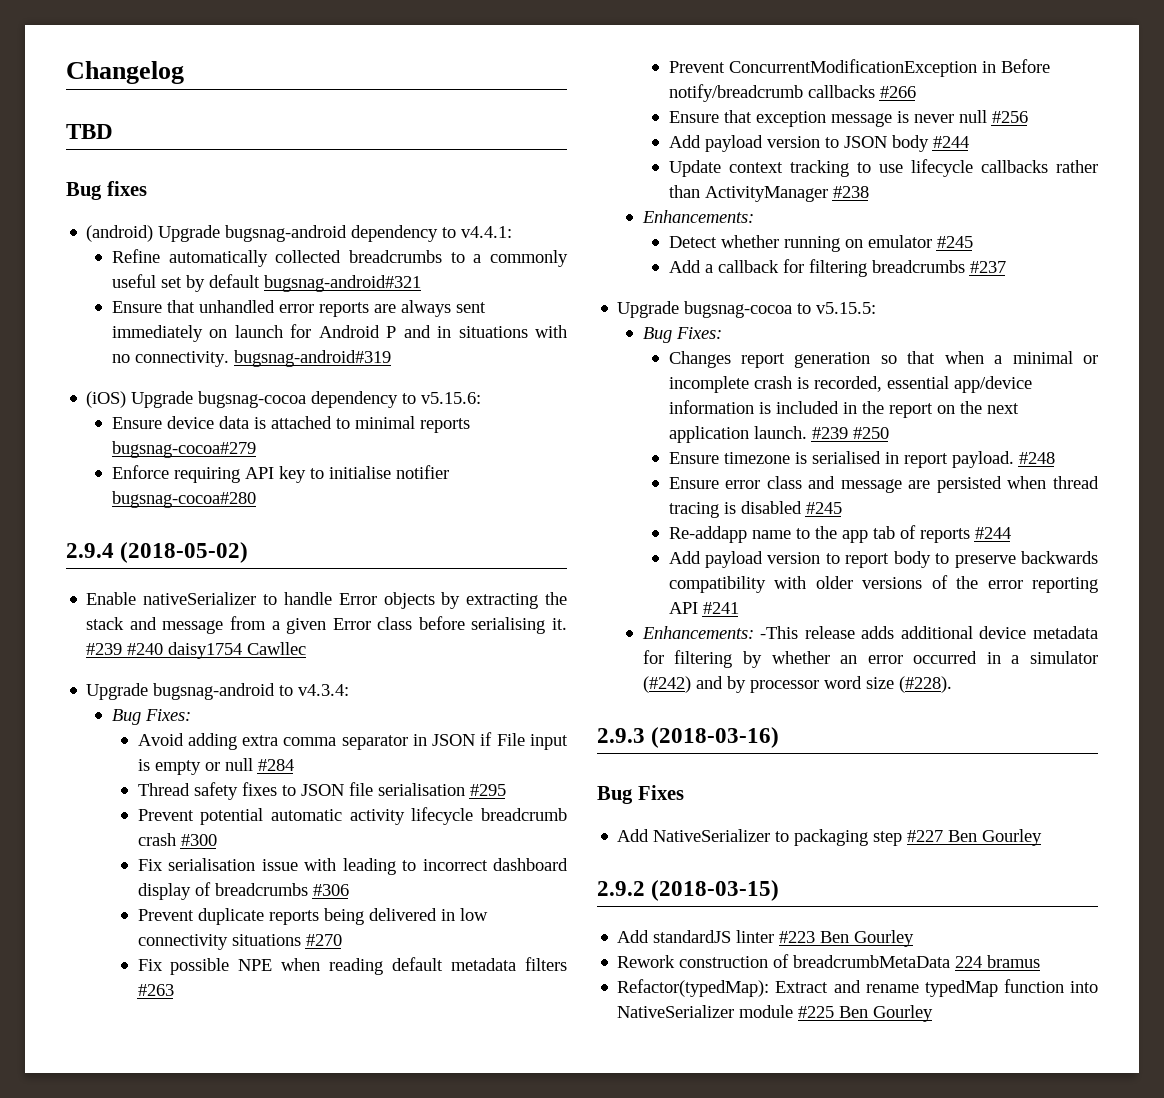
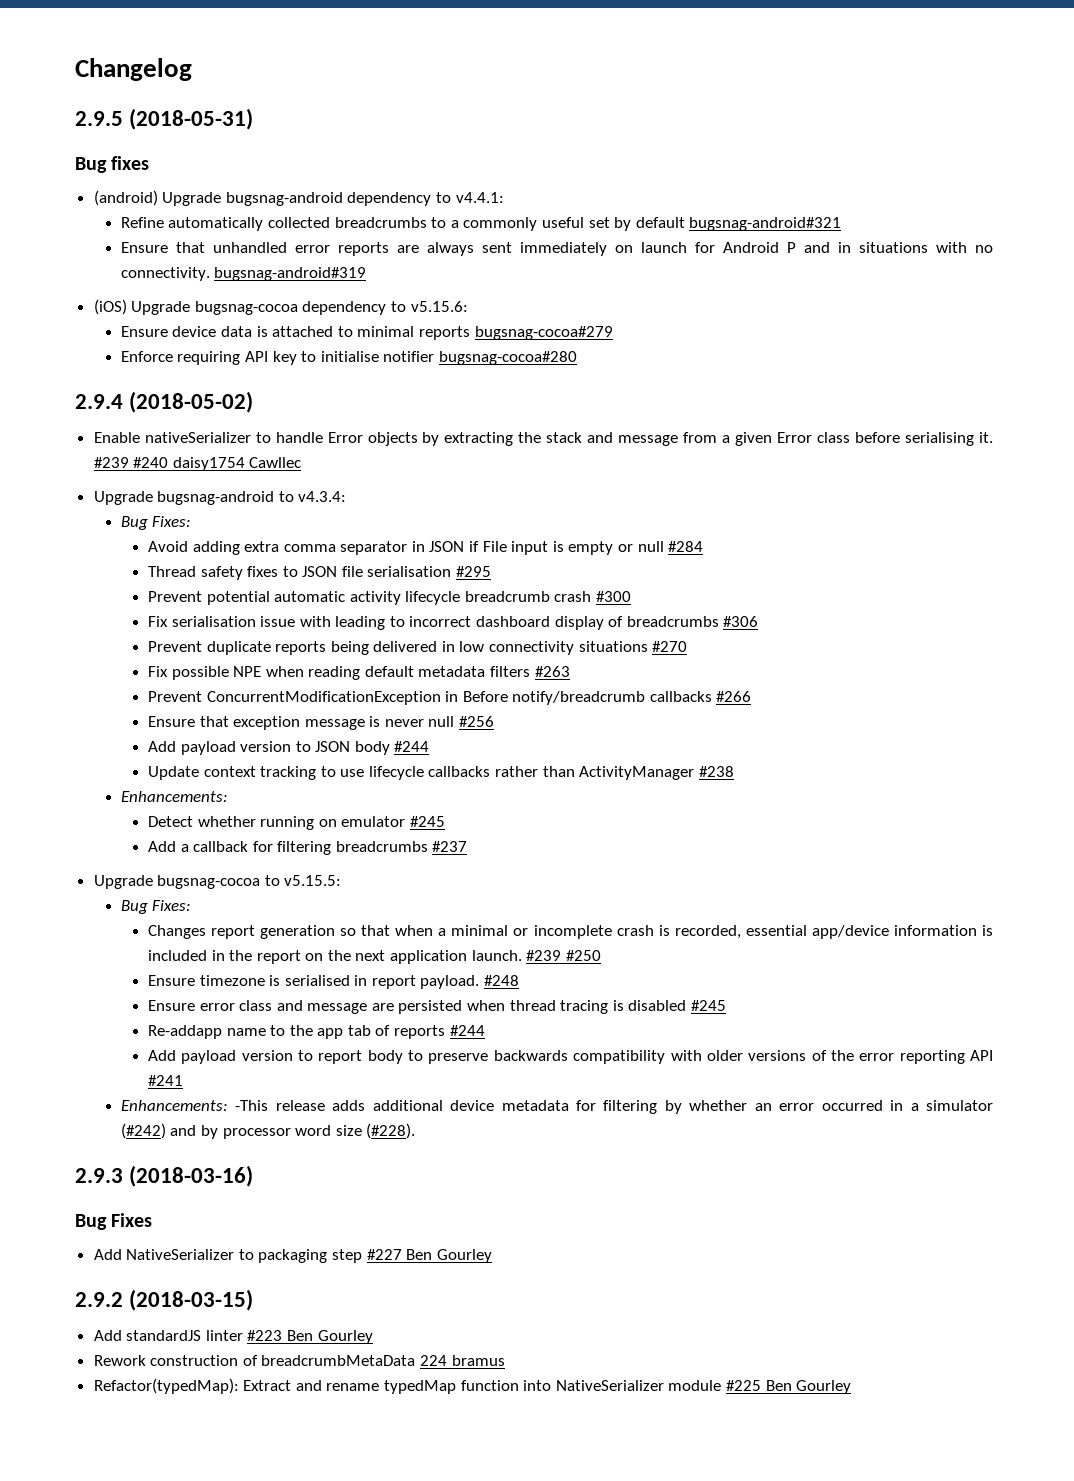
[66,124,113,139] TBD -> [75,108,254,130] 2.9.5 (2018-05-31)

